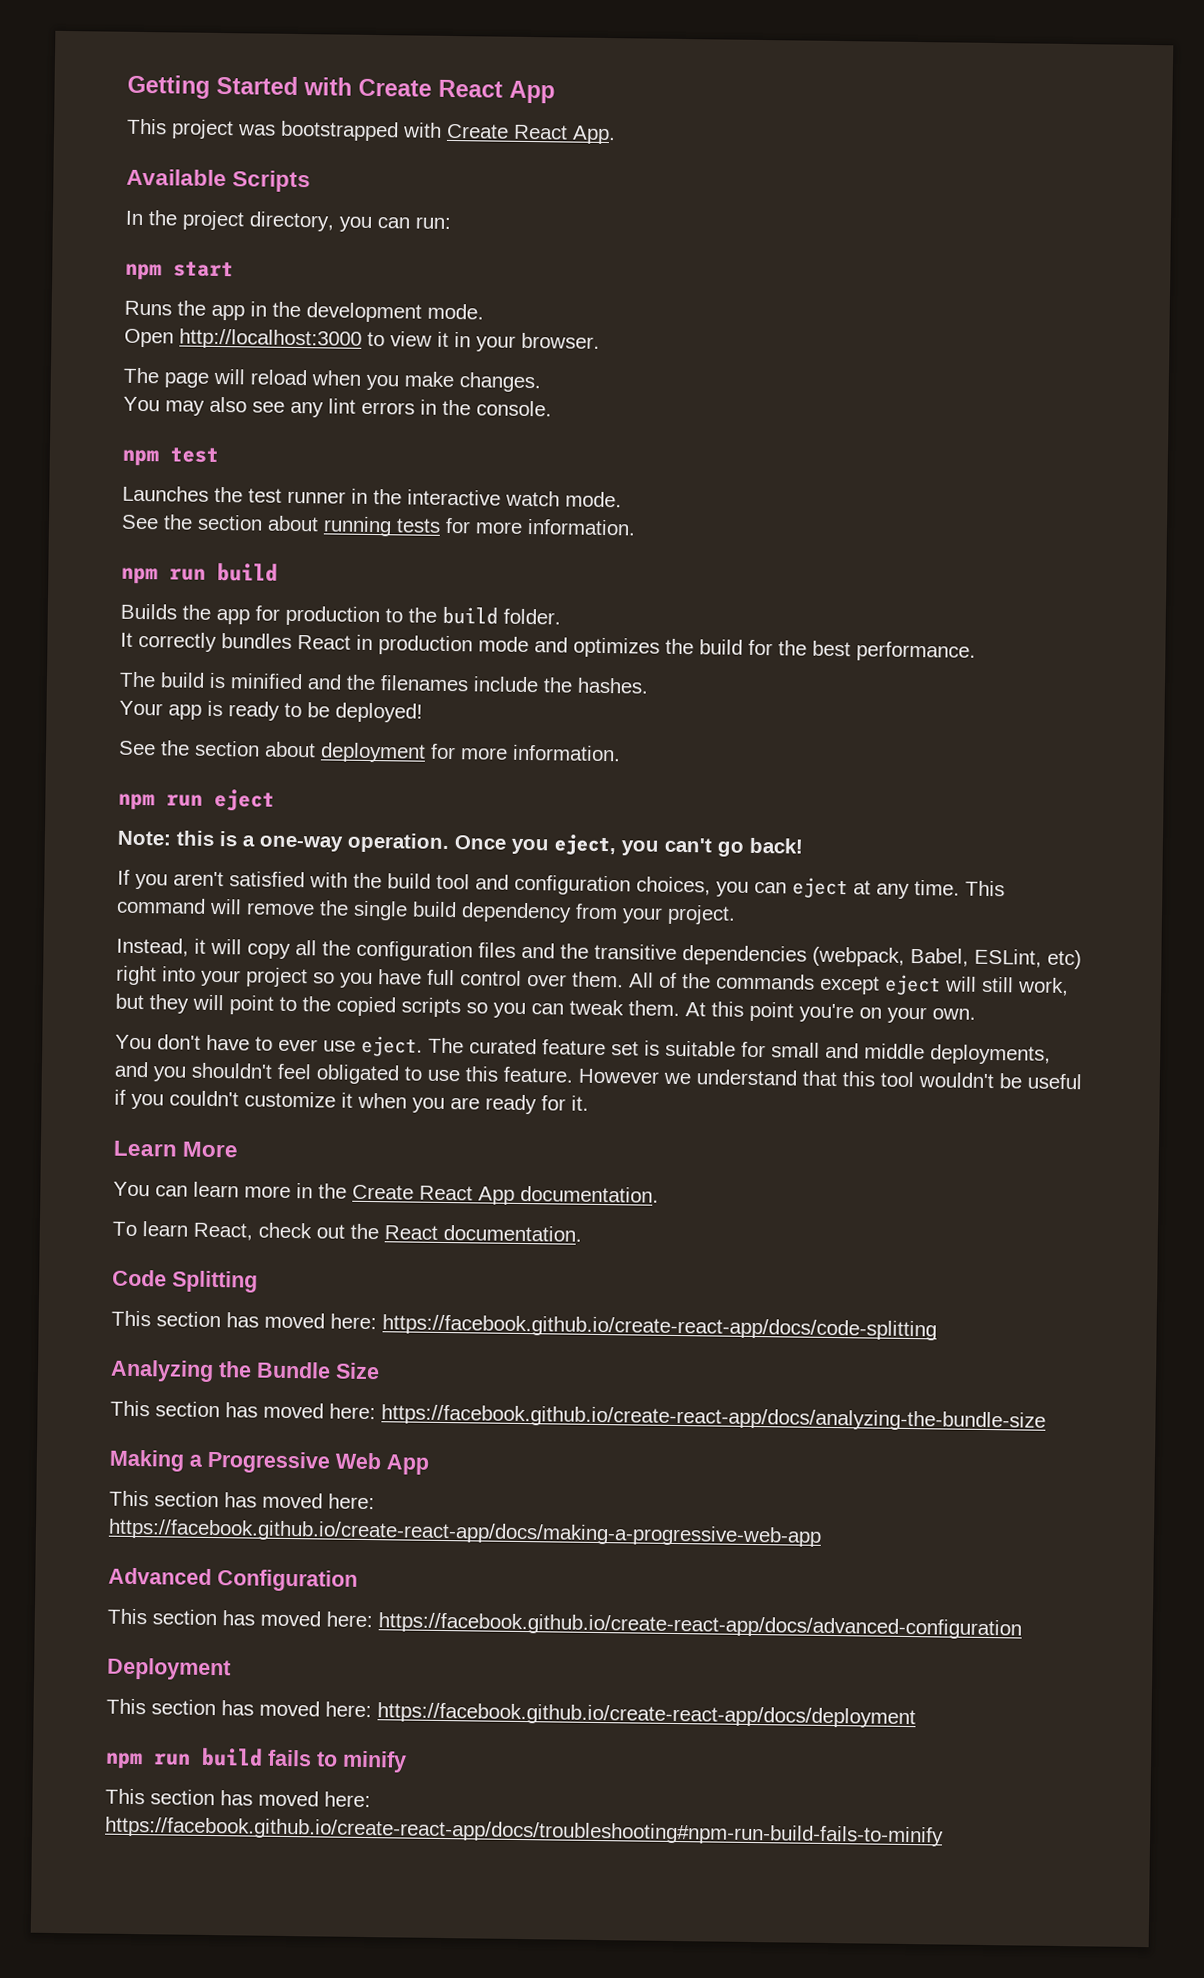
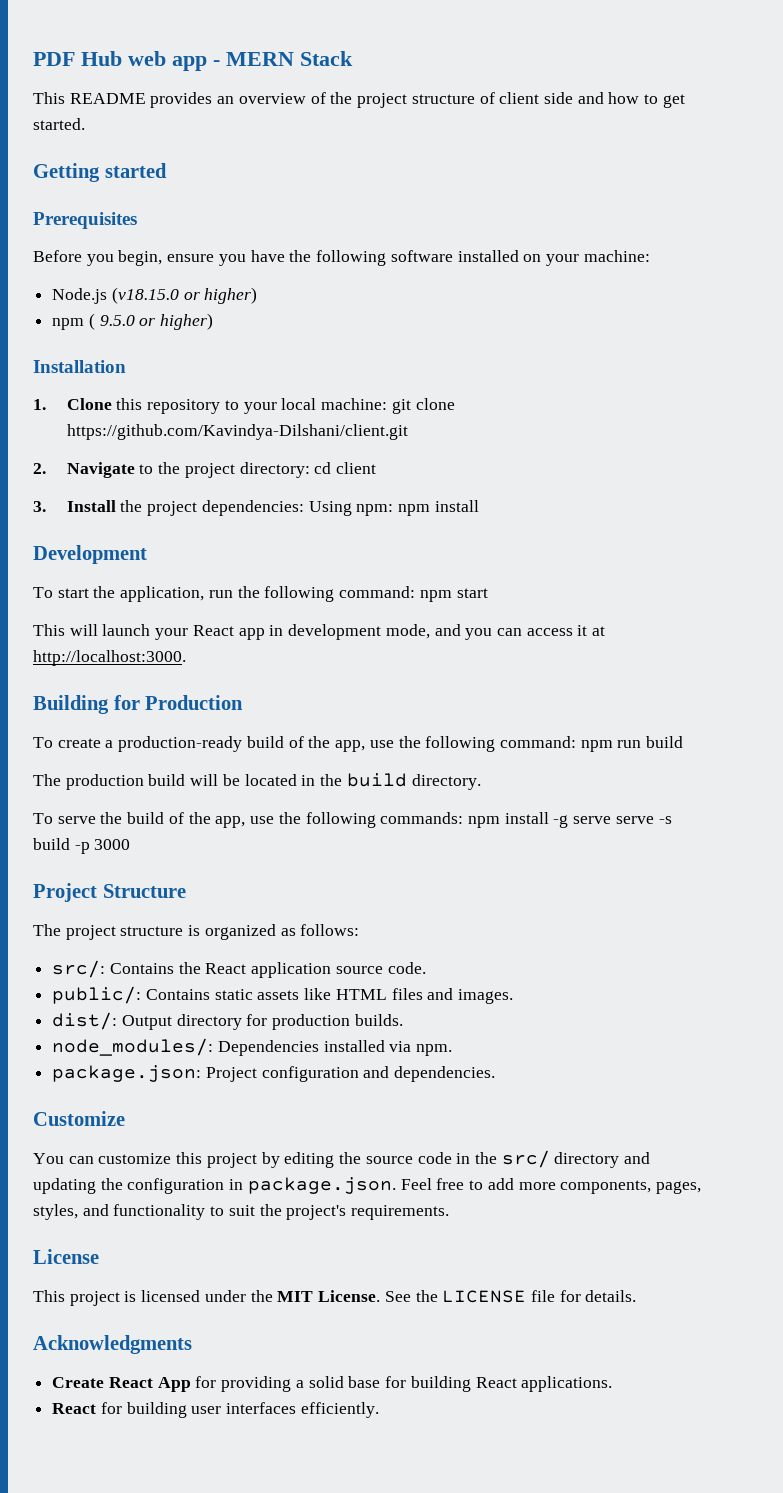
[127,74,555,104] [127,118,616,145] [126,168,312,193] [125,210,451,232] [125,261,234,281] [124,300,484,323] [124,328,600,352] [123,367,541,393] [123,396,552,418] [122,447,219,467] [122,485,622,508] [121,514,636,537] [121,562,278,585] [120,603,561,627] [120,631,976,662] [119,671,649,694] [119,700,423,723] [118,740,621,763] [118,788,275,812] [117,830,803,857] [117,869,1005,899] [116,897,736,925] [116,937,1082,970] [116,965,1069,997] [115,993,976,1024] [115,1034,1051,1065] [114,1061,1082,1090] [114,1089,589,1115] [113,1140,239,1158] [113,1181,659,1205] [112,1221,582,1242] [112,1269,258,1293] [111,1310,937,1341] [110,1359,380,1383] [110,1400,1046,1432] [109,1449,429,1475] [109,1490,375,1510] [108,1518,822,1547] [108,1567,358,1592] [107,1608,1022,1640] [107,1657,231,1681] [106,1698,916,1729] [105,1747,407,1773] [105,1788,371,1808] [105,1816,944,1847] Getting Started with Create React App // This project was bootstrapped with Create React App. // Available Scripts // In the project directory, you can run: // npm start // Runs the app in the development mode. // Open http://localhost:3000 to view it in your browser. // The page will reload when you make changes. // You may also see any lint errors in the console. // npm test // Launches the test runner in the interactive watch mode. // See the section about running tests for more information. // npm run build // Builds the app for production to the build folder. // It correctly bundles React in production mode and optimizes the build for the best performance. // The build is minified and the filenames include the hashes. // Your app is ready to be deployed! // See the section about deployment for more information. // npm run eject // Note: this is a one-way operation. Once you eject, you can't go back! // If you aren't satisfied with the build tool and configuration choices, you can eject at any time. This command will remove the single build dependency from your project. // Instead, it will copy all the configuration files and the transitive dependencies (webpack, Babel, ESLint, etc) right into your project so you have full control over them. All of the commands except eject will still work, but they will point to the copied scripts so you can tweak them. At this point you're on your own. // You don't have to ever use eject. The curated feature set is suitable for small and middle deployments, and you shouldn't feel obligated to use this feature. However we understand that this tool wouldn't be useful if you couldn't customize it when you are ready for it. // Learn More // You can learn more in the Create React App documentation. // To learn React, check out the React documentation. // Code Splitting // This section has moved here: https://facebook.github.io/create-react-app/docs/code-splitting // Analyzing the Bundle Size // This section has moved here: https://facebook.github.io/create-react-app/docs/analyzing-the-bundle-size // Making a Progressive Web App // This section has moved here: https://facebook.github.io/create-react-app/docs/making-a-progressive-web-app // Advanced Configuration // This section has moved here: https://facebook.github.io/create-react-app/docs/advanced-configuration // Deployment // This section has moved here: https://facebook.github.io/create-react-app/docs/deployment // npm run build fails to minify // This section has moved here: https://facebook.github.io/create-react-app/docs/troubleshooting#npm-run-build-fails-to-minify -> [33,51,353,71] [33,92,685,108] [33,118,85,130] [33,163,167,182] [33,212,137,229] [33,250,650,266] [52,287,258,304] [52,313,214,330] [33,360,126,373] [33,398,455,414] [66,424,408,440] [33,462,377,478] [33,500,479,516] [33,545,147,564] [33,586,488,602] [33,624,606,640] [33,650,186,666] [33,695,244,714] [33,736,684,752] [33,773,481,790] [33,812,672,828] [33,838,131,854] [33,883,186,902] [33,924,360,940] [52,960,426,978] [52,986,514,1004] [52,1012,403,1030] [52,1038,453,1056] [52,1065,496,1082] [33,1111,125,1126] [33,1150,651,1168] [33,1177,701,1194] [33,1204,450,1220] [33,1249,99,1264] [33,1290,637,1306] [33,1335,192,1354] [52,1376,613,1392] [52,1402,379,1418] PDF Hub web app - MERN Stack // This README provides an overview of the project structure of client side and how to get started. // Getting started // Prerequisites // Before you begin, ensure you have the following software installed on your machine: // Node.js (v18.15.0 or higher) // npm ( 9.5.0 or higher) // Installation // 1. Clone this repository to your local machine: git clone https://github.com/Kavindya-Dilshani/client.git // 2. Navigate to the project directory: cd client // 3. Install the project dependencies: Using npm: npm install // Development // To start the application, run the following command: npm start // This will launch your React app in development mode, and you can access it at http://localhost:3000. // Building for Production // To create a production-ready build of the app, use the following command: npm run build // The production build will be located in the build directory. // To serve the build of the app, use the following commands: npm install -g serve serve -s build -p 3000 // Project Structure // The project structure is organized as follows: // src/: Contains the React application source code. // public/: Contains static assets like HTML files and images. // dist/: Output directory for production builds. // node_modules/: Dependencies installed via npm. // package.json: Project configuration and dependencies. // Customize // You can customize this project by editing the source code in the src/ directory and updating the configuration in package.json. Feel free to add more components, pages, styles, and functionality to suit the project's requirements. // License // This project is licensed under the MIT License. See the LICENSE file for details. // Acknowledgments // Create React App for providing a solid base for building React applications. // React for building user interfaces efficiently.

